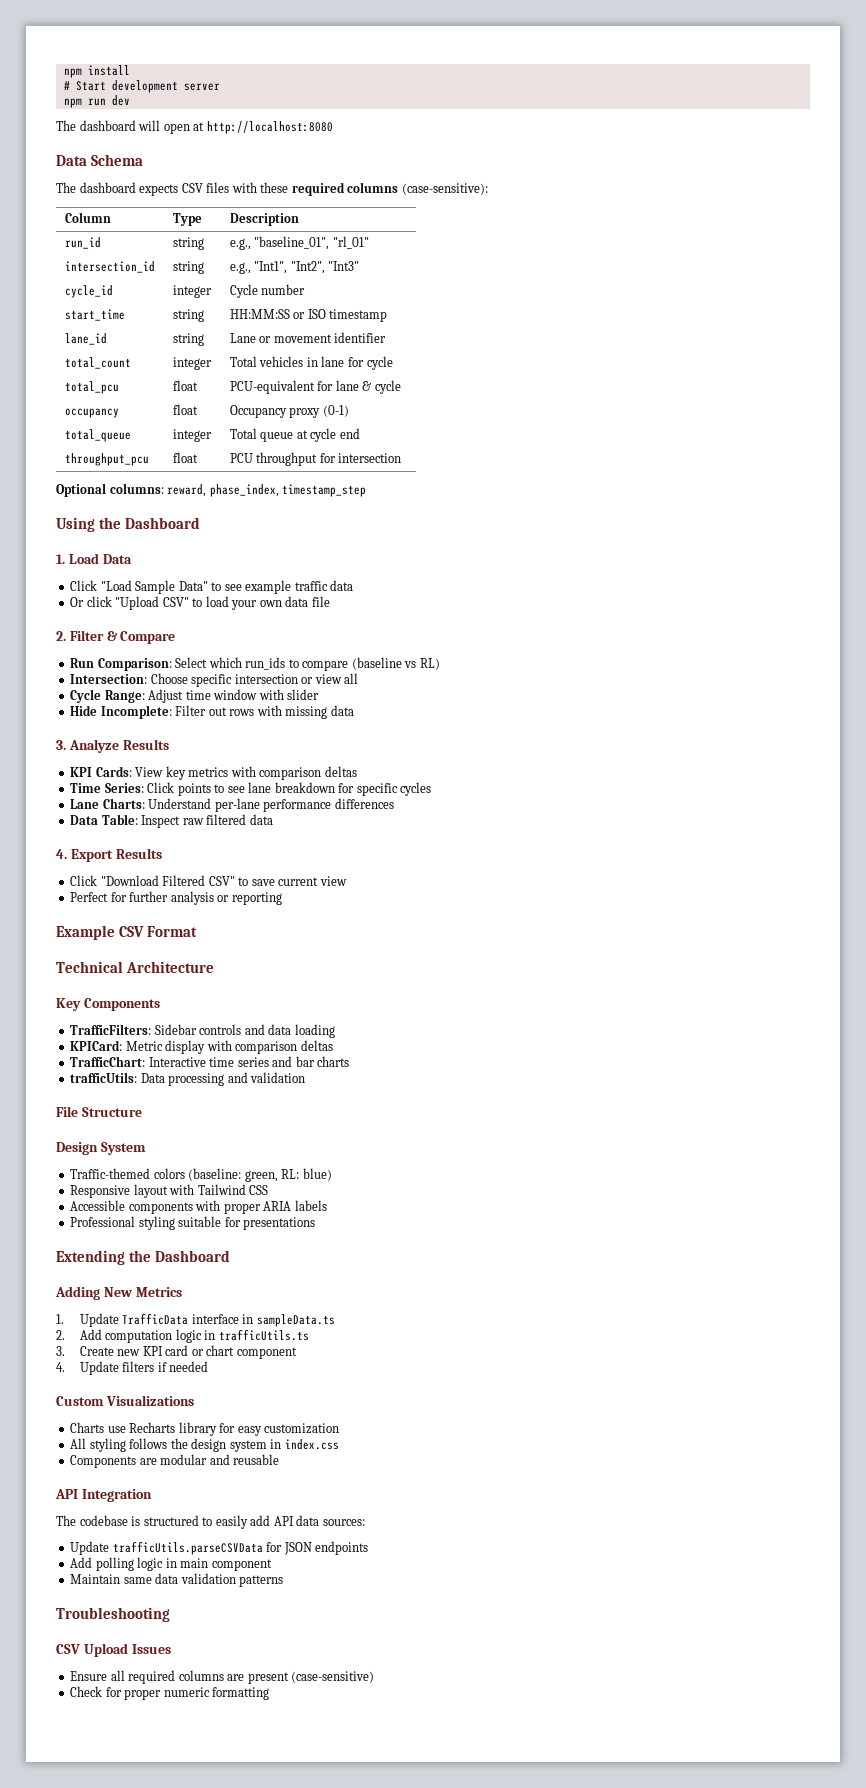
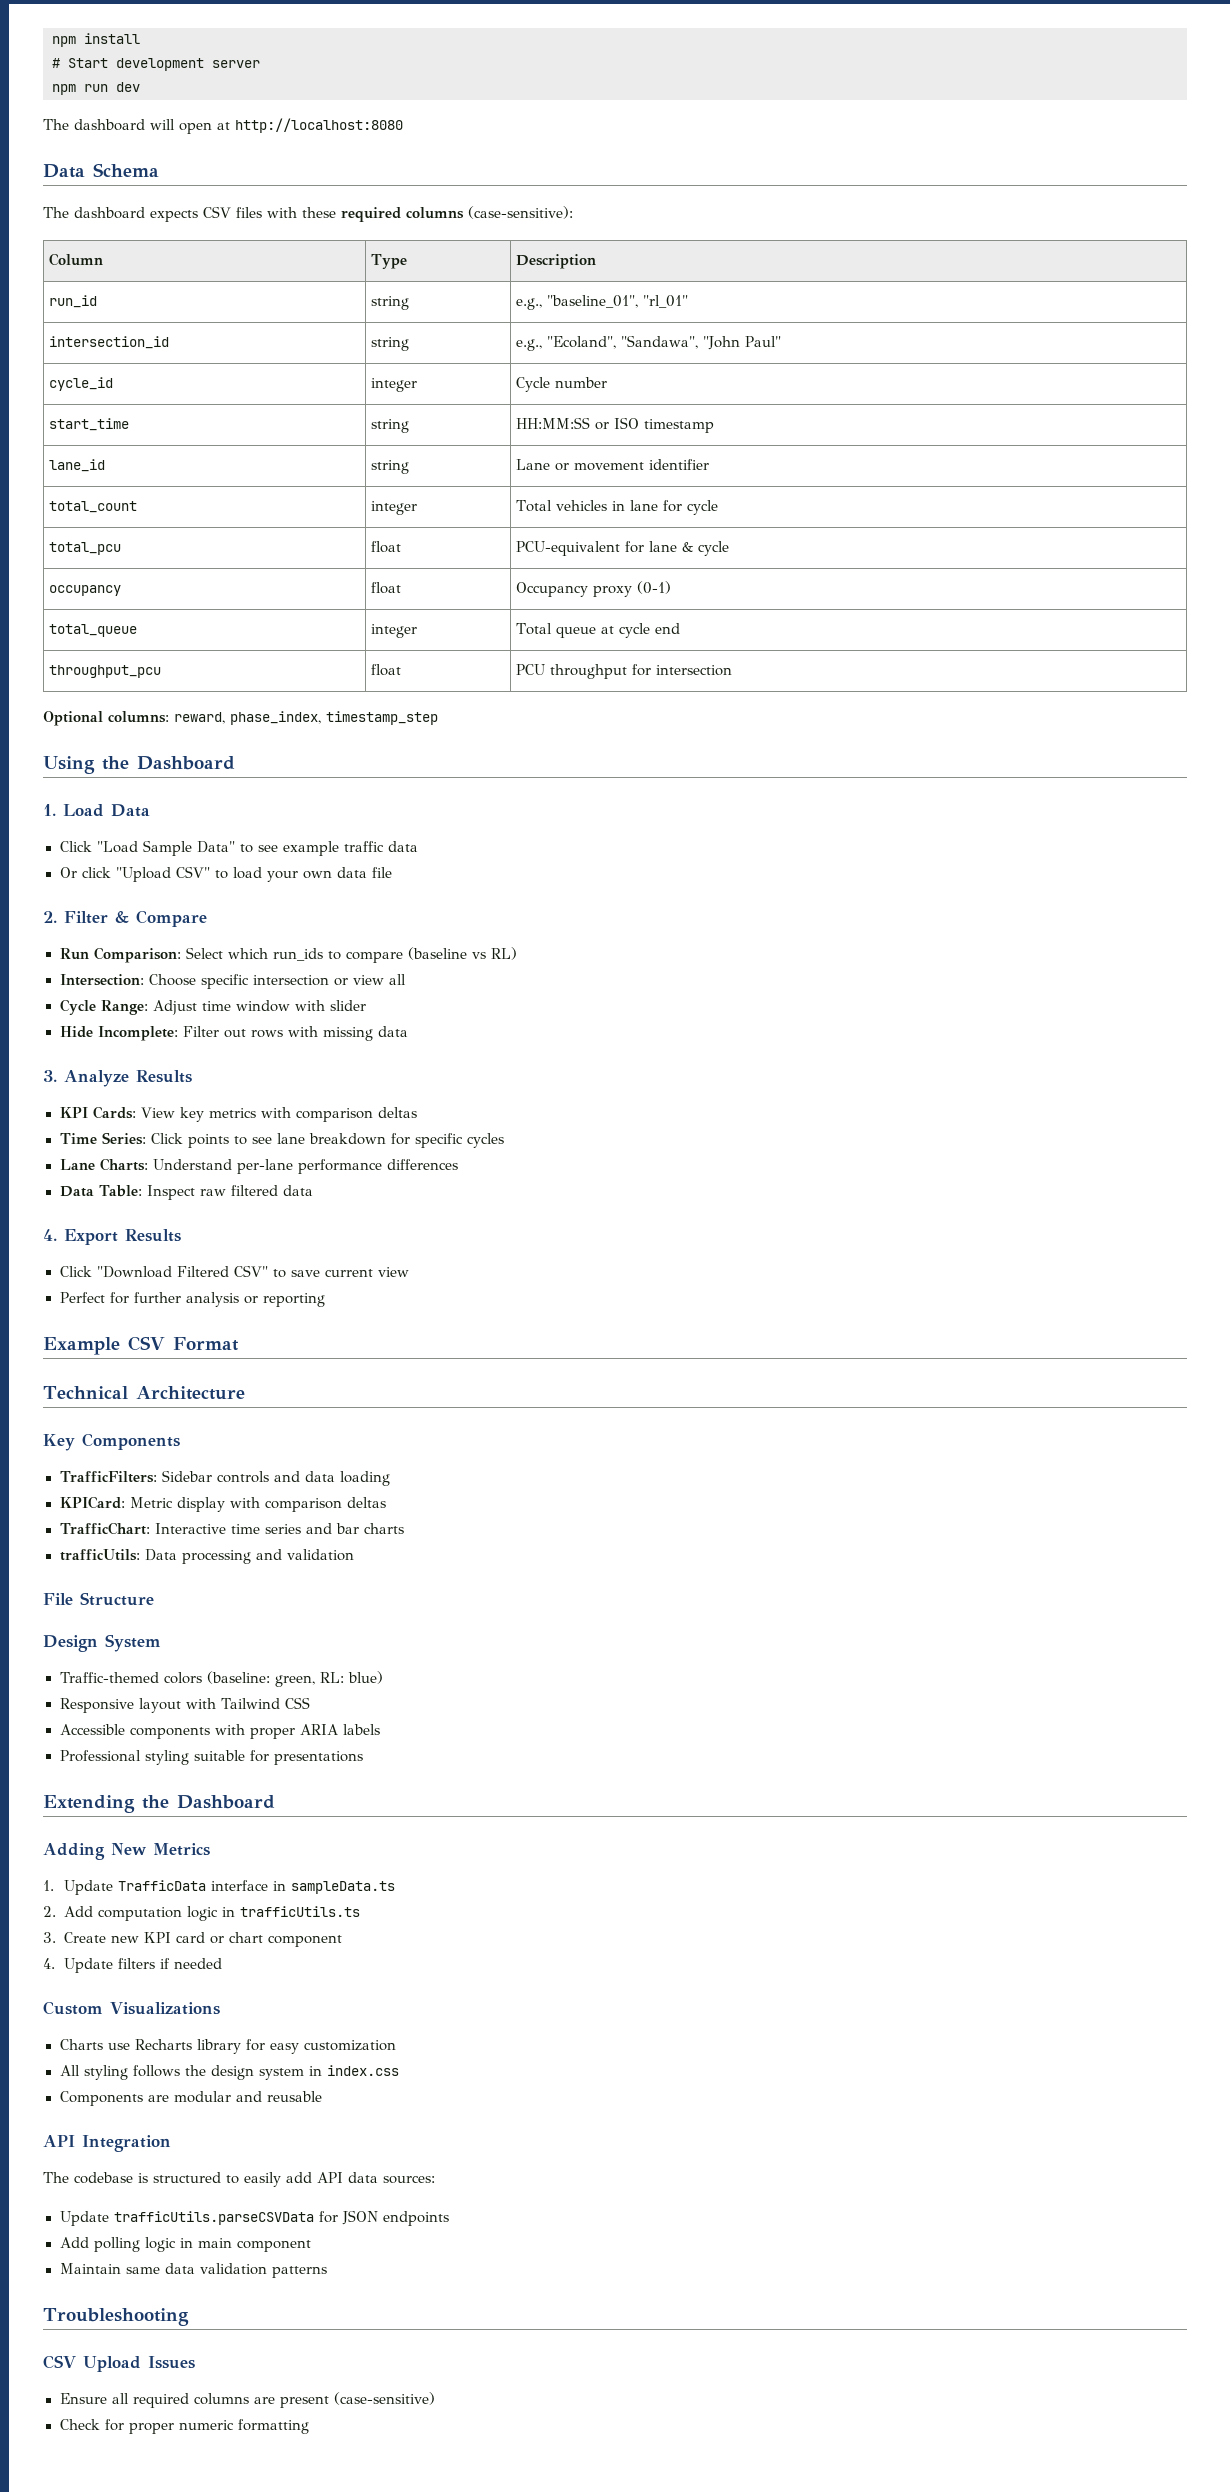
[254,261,360,274] "Int1", "Int2", "Int3" -> [547,335,782,350] "Ecoland", "Sandawa", "John Paul"

